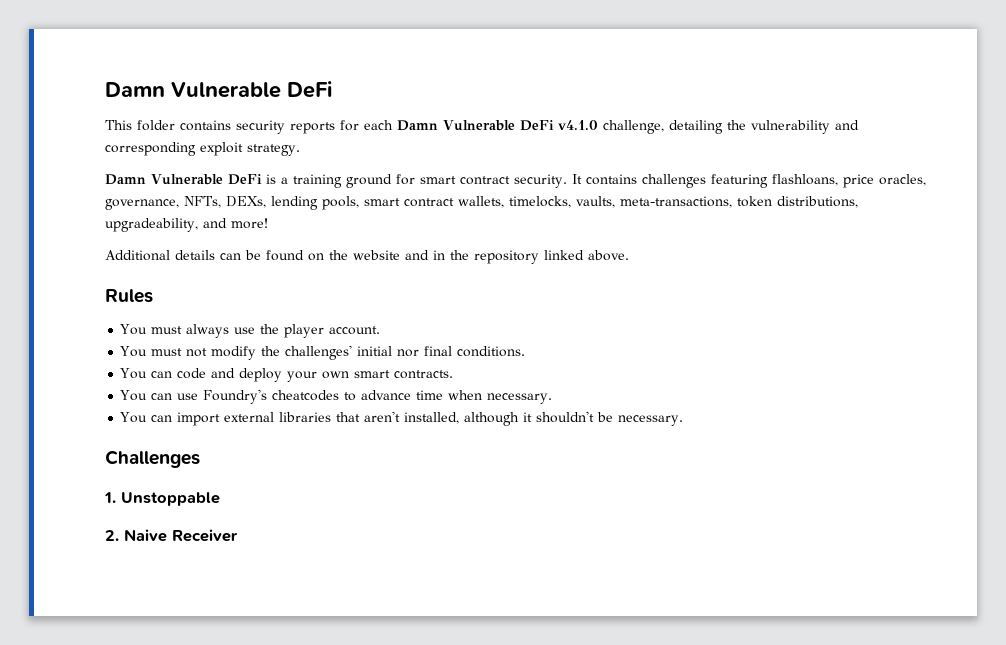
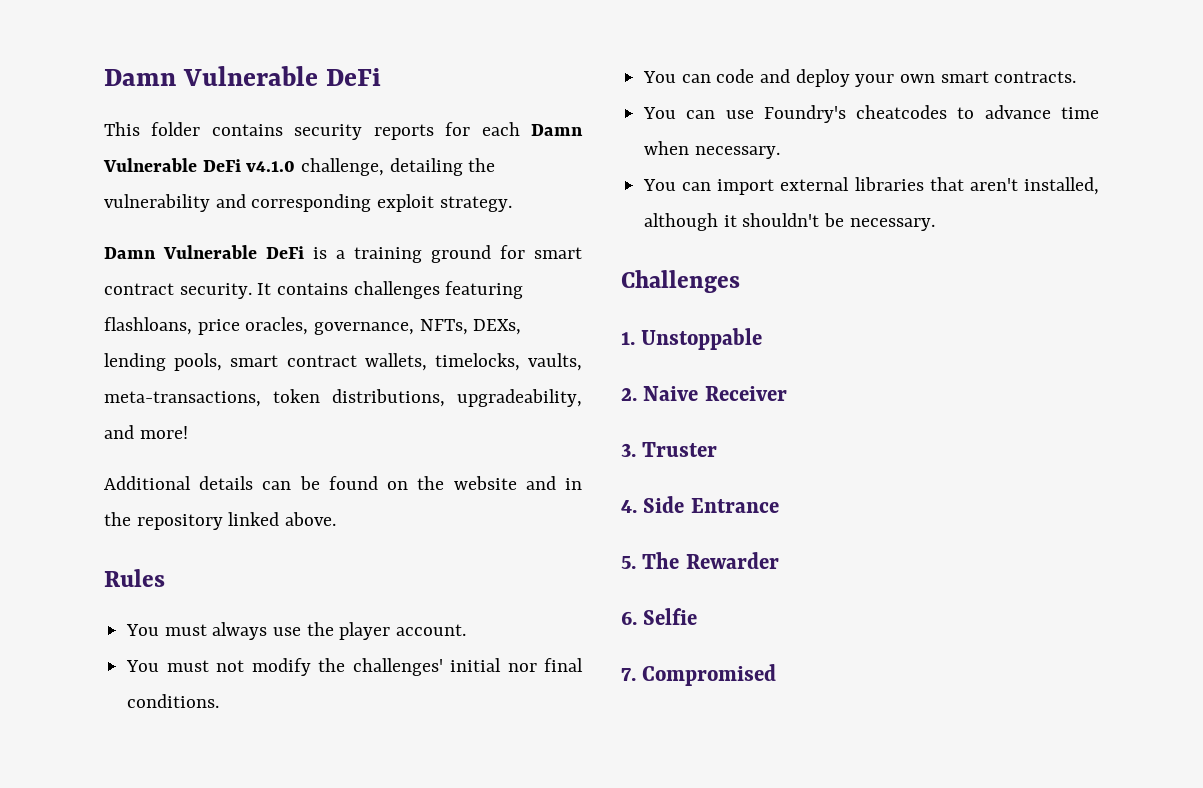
(238, 535) none -> [621,442,718,457] [621,496,779,513] [621,552,779,569] [621,608,698,625] [621,664,777,686] // 3. Truster // 4. Side Entrance // 5. The Rewarder // 6. Selfie // 7. Compromised

